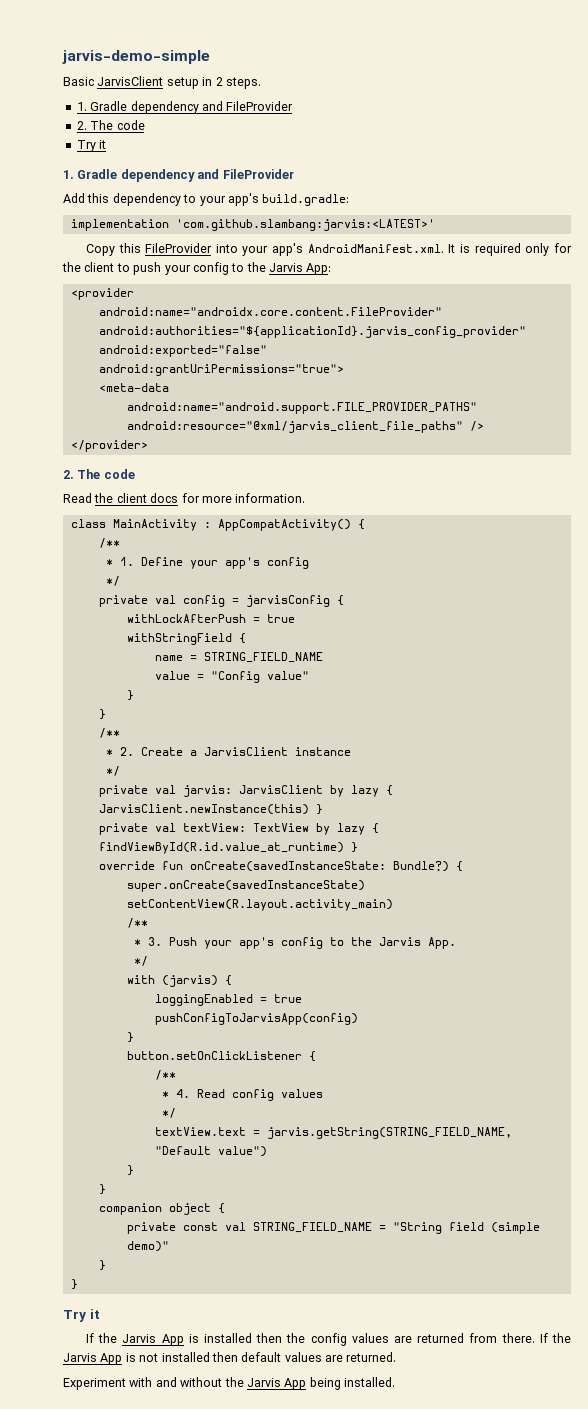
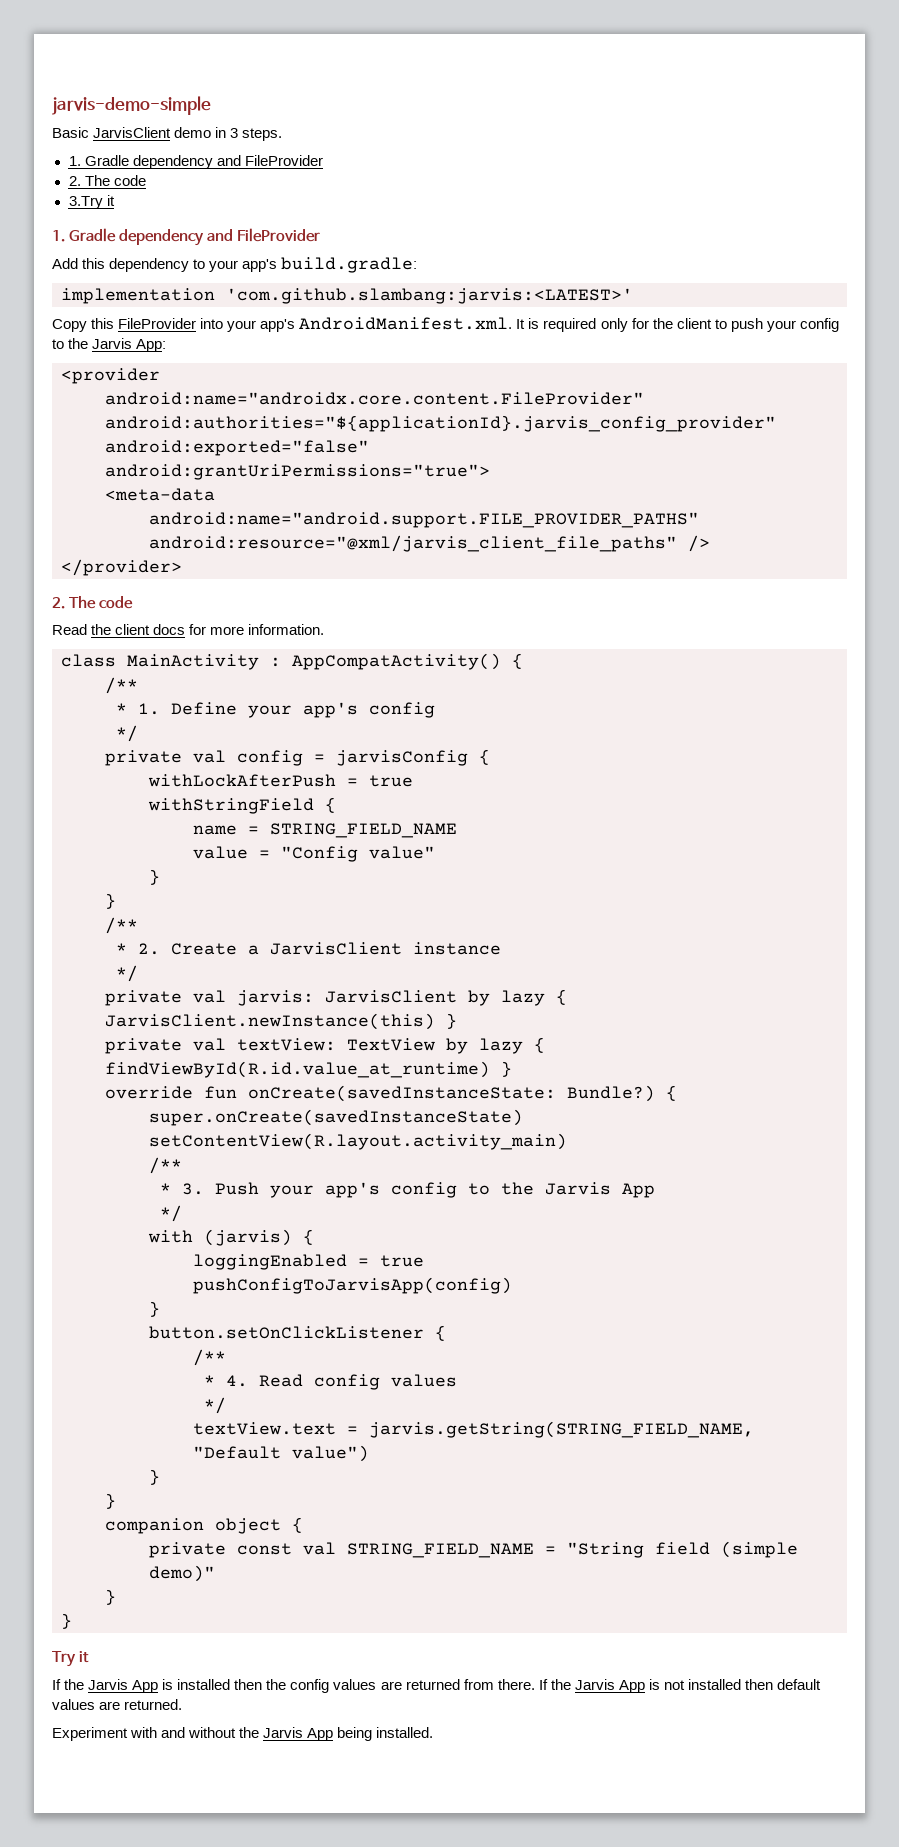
[166,77,223,89] setup in 2 -> [174,127,239,138] demo in 3
[76,140,96,152] Try -> [68,196,103,209] 3.Try
[427,937,456,949] App. -> [622,1183,655,1198] App

